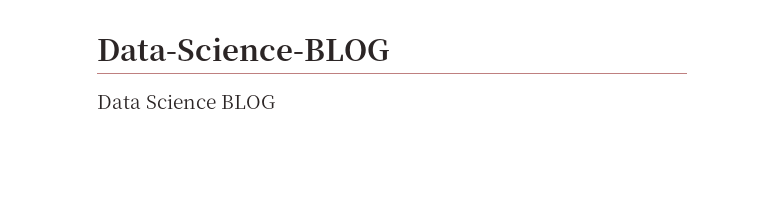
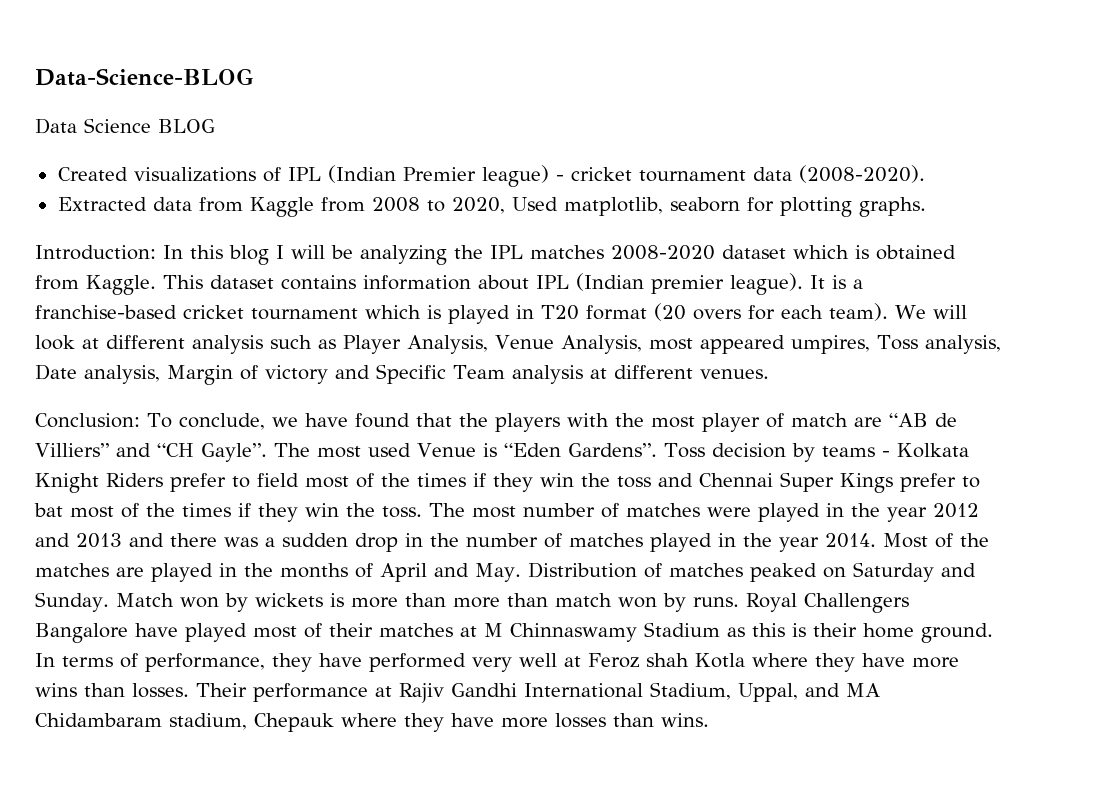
(276, 102) none -> [57,165,925,187] [57,197,926,217] [35,245,956,265] [35,273,863,295] [35,303,967,324] [35,335,1001,354] [35,364,769,385] [35,413,957,432] [35,443,969,462] [35,472,980,493] [34,503,979,522] [35,533,989,552] [35,562,976,582] [35,592,909,613] [35,622,993,643] [35,653,959,672] [35,682,880,703] [35,713,709,732] // Created visualizations of IPL (Indian Premier league) - cricket tournament data (2008-2020). // Extracted data from Kaggle from 2008 to 2020, Used matplotlib, seaborn for plotting graphs. // Introduction: In this blog I will be analyzing the IPL matches 2008-2020 dataset which is obtained from Kaggle. This dataset contains information about IPL (Indian premier league). It is a franchise-based cricket tournament which is played in T20 format (20 overs for each team). We will look at different analysis such as Player Analysis, Venue Analysis, most appeared umpires, Toss analysis, Date analysis, Margin of victory and Specific Team analysis at different venues. // Conclusion: To conclude, we have found that the players with the most player of match are “AB de Villiers” and “CH Gayle”. The most used Venue is “Eden Gardens”. Toss decision by teams - Kolkata Knight Riders prefer to field most of the times if they win the toss and Chennai Super Kings prefer to bat most of the times if they win the toss. The most number of matches were played in the year 2012 and 2013 and there was a sudden drop in the number of matches played in the year 2014. Most of the matches are played in the months of April and May. Distribution of matches peaked on Saturday and Sunday. Match won by wickets is more than more than match won by runs. Royal Challengers Bangalore have played most of their matches at M Chinnaswamy Stadium as this is their home ground. In terms of performance, they have performed very well at Feroz shah Kotla where they have more wins than losses. Their performance at Rajiv Gandhi International Stadium, Uppal, and MA Chidambaram stadium, Chepauk where they have more losses than wins.

